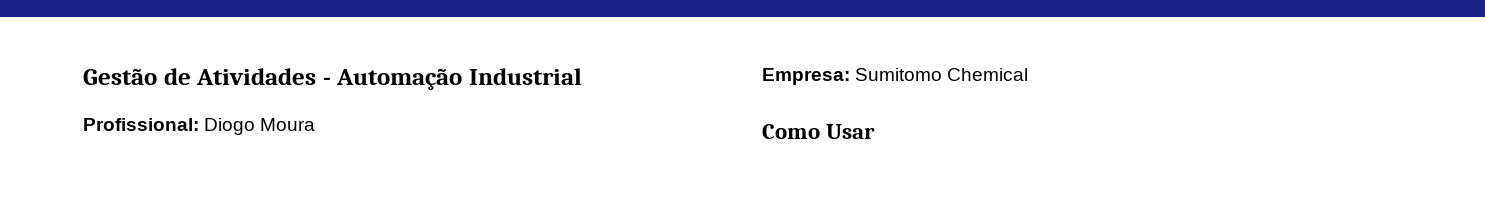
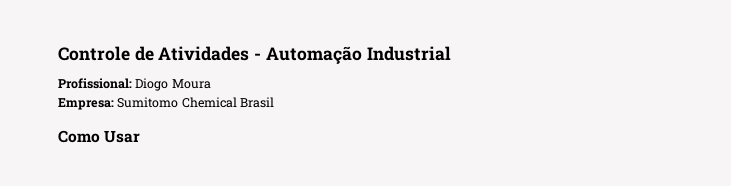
[83,68,157,85] Gestão -> [58,46,130,61] Controle
(1029, 74) none -> [240,97,275,108] Brasil

